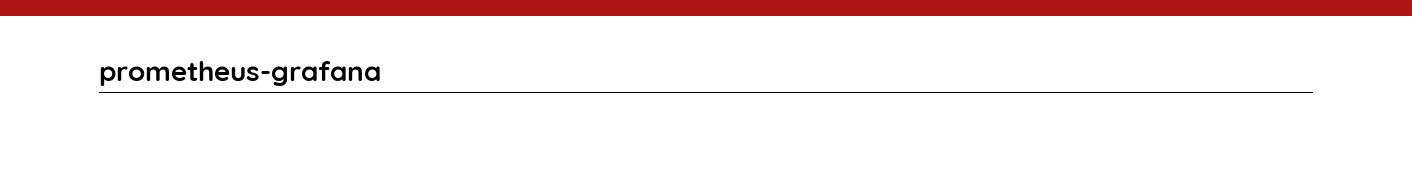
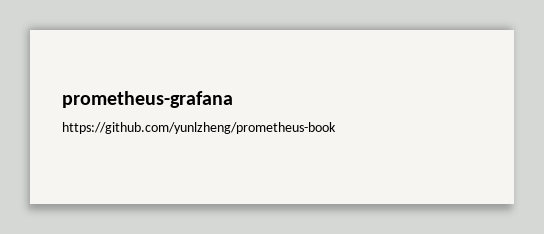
(381, 73) none -> [62,122,336,134] // https://github.com/yunlzheng/prometheus-book

